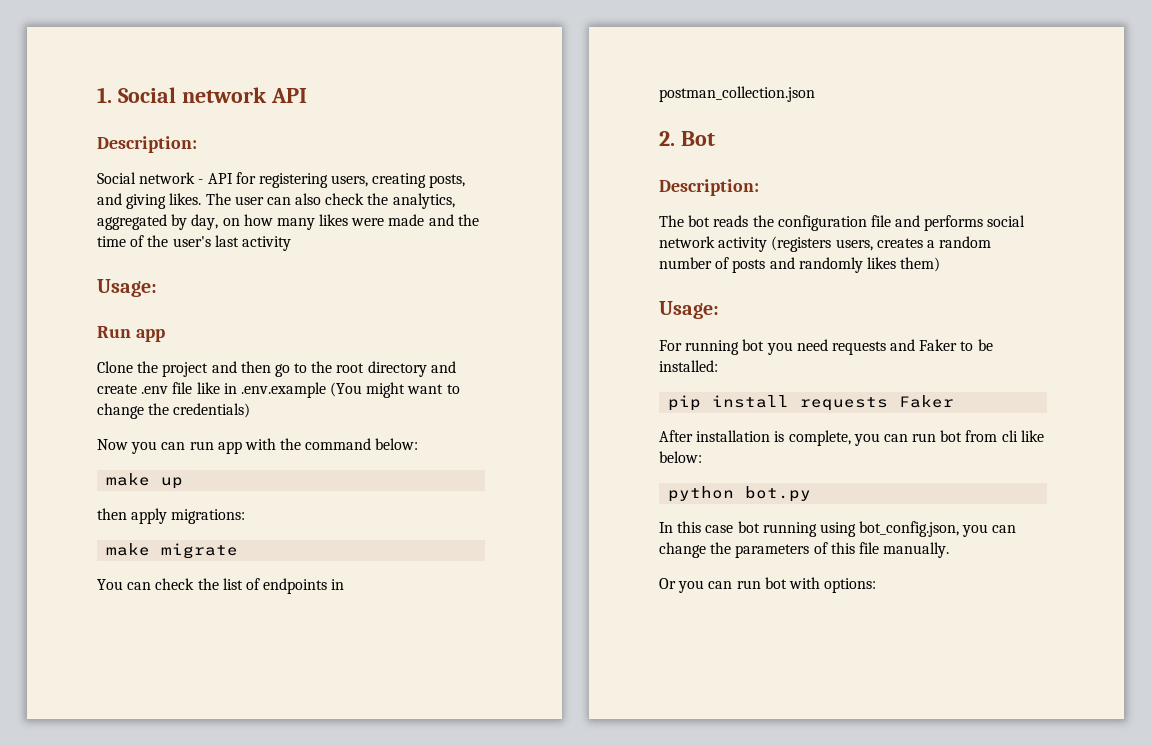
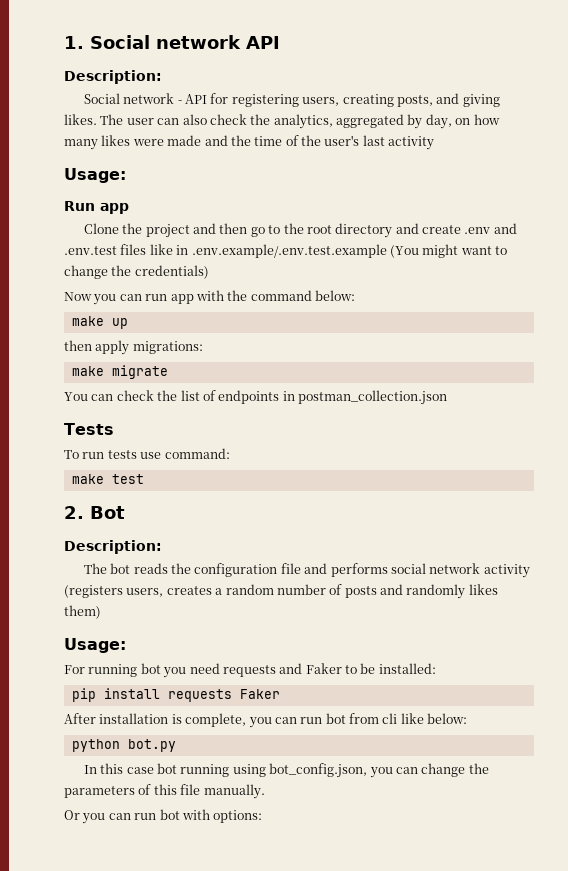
[172,382,193,394] file -> [493,223,517,234] [64,244,147,255] and .env.test files
[240,382,326,398] .env.example -> [191,244,387,258] .env.example/.env.test.example
(815, 94) none -> [64,423,114,435] [64,448,230,459] [71,474,144,484] // Tests // To run tests use command: // make test

